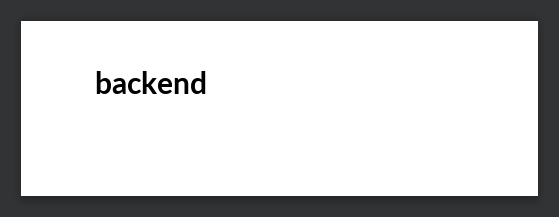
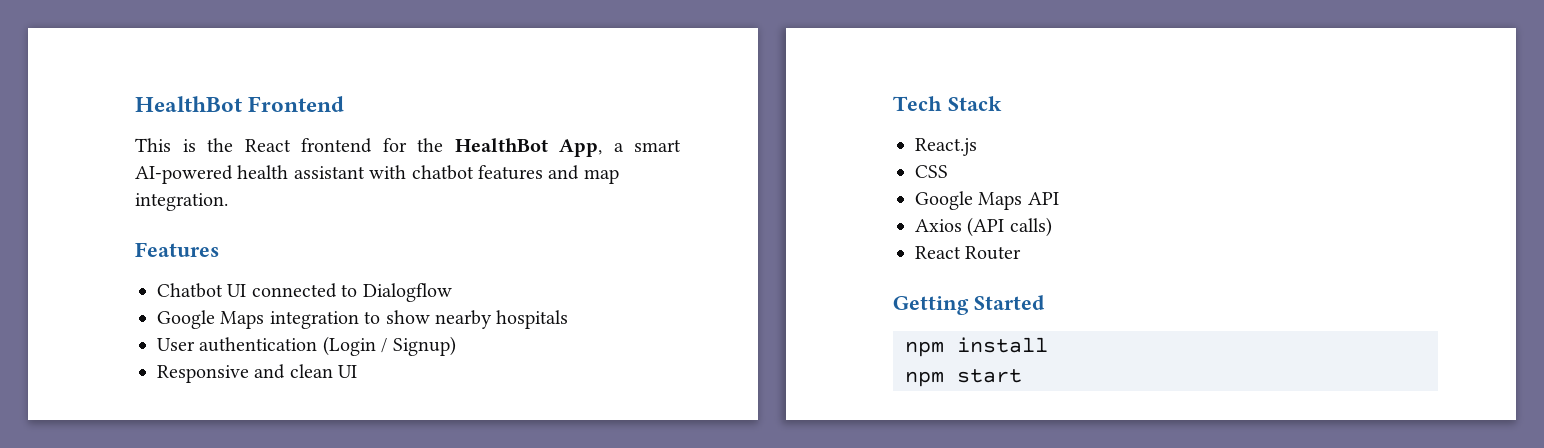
[95,71,207,94] backend -> [135,96,345,112] [135,138,681,157] [135,165,619,184] [135,193,228,211] [135,242,219,257] [157,283,452,302] [157,310,569,329] [157,336,456,356] [157,364,358,383] [893,96,1002,111] [915,138,977,156] [915,165,948,178] [915,191,1059,210] [915,217,1052,237] [915,246,1022,260] [893,295,1045,315] [905,337,1048,357] [905,369,1022,387] HealthBot Frontend // This is the React frontend for the HealthBot App, a smart AI-powered health assistant with chatbot features and map integration. // Features // Chatbot UI connected to Dialogflow // Google Maps integration to show nearby hospitals // User authentication (Login / Signup) // Responsive and clean UI // Tech Stack // React.js // CSS // Google Maps API // Axios (API calls) // React Router // Getting Started // npm install // npm start

